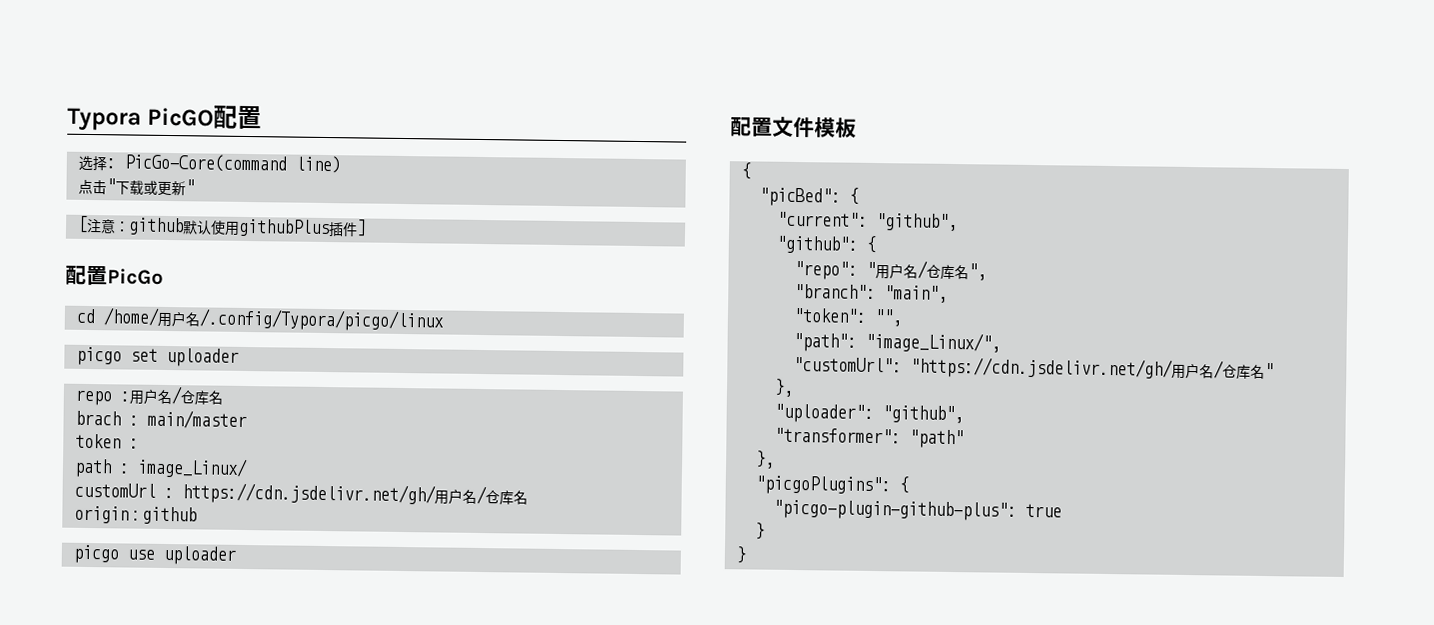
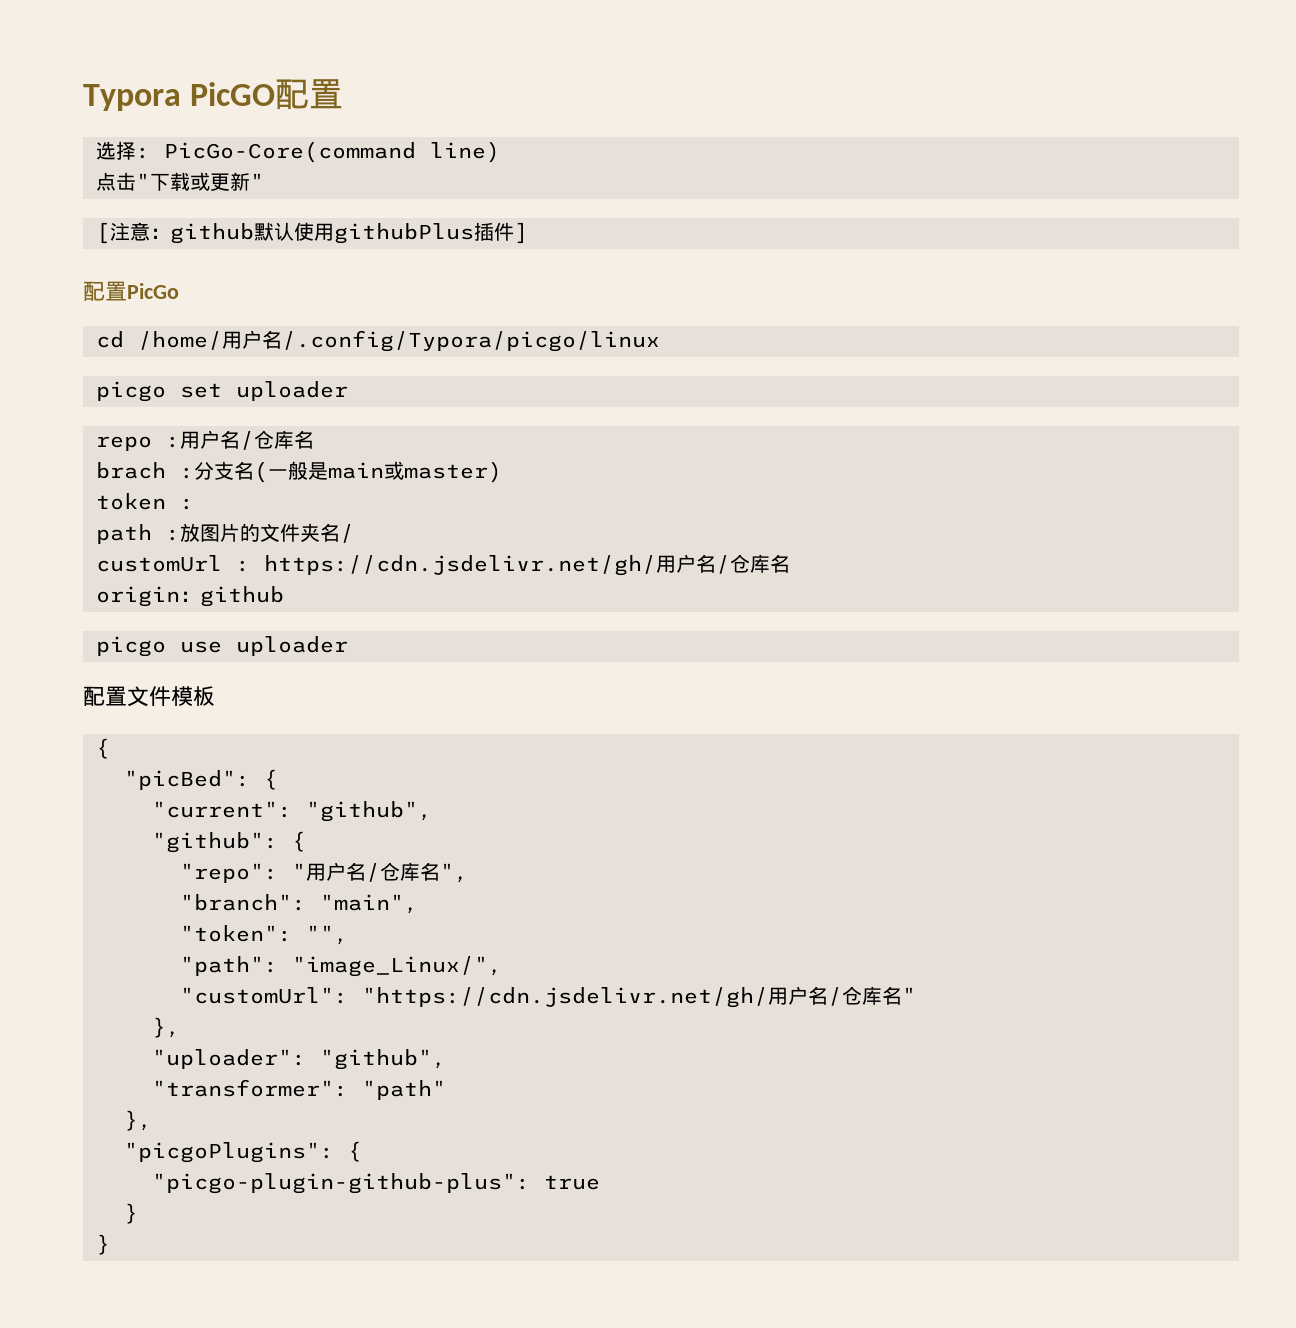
[147,409,248,430] main/master -> [193,461,502,483] 分支名(一般是main或master)
[137,457,249,479] image_Linux/ -> [179,523,354,543] 放图片的文件夹名/

